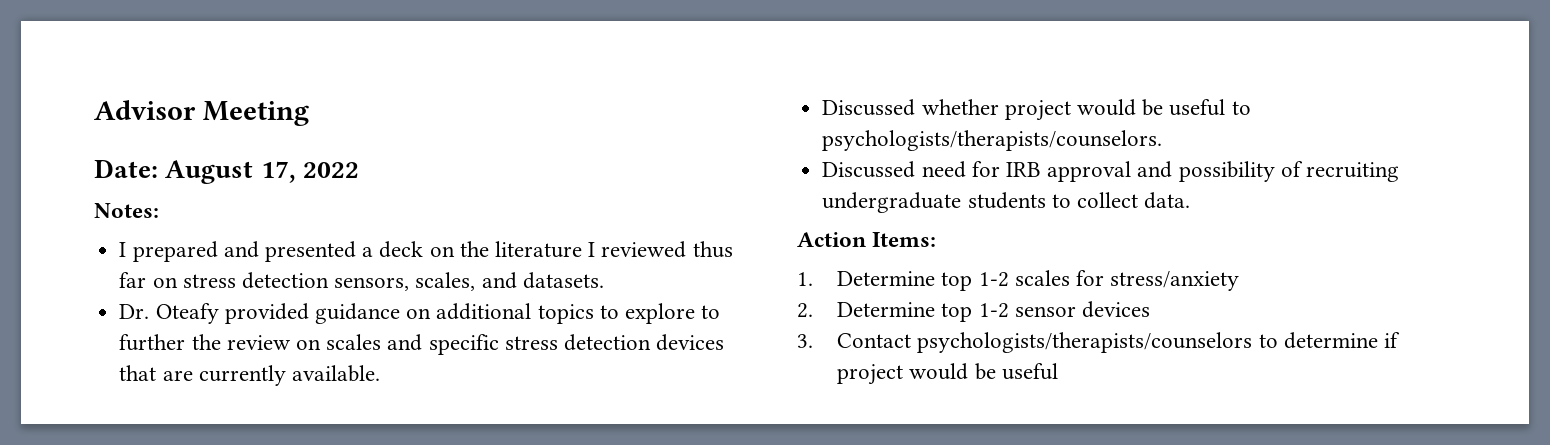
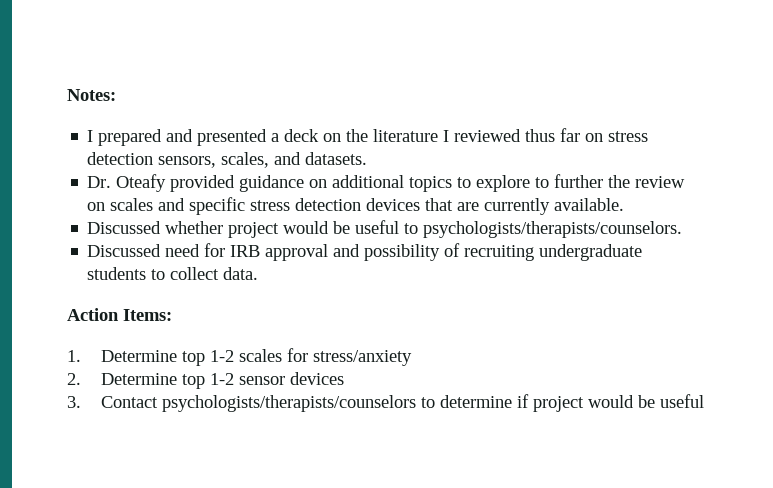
[94,100,309,126] [94,159,359,184] Advisor Meeting // Date: August 17, 2022 // -> (67, 95) none

